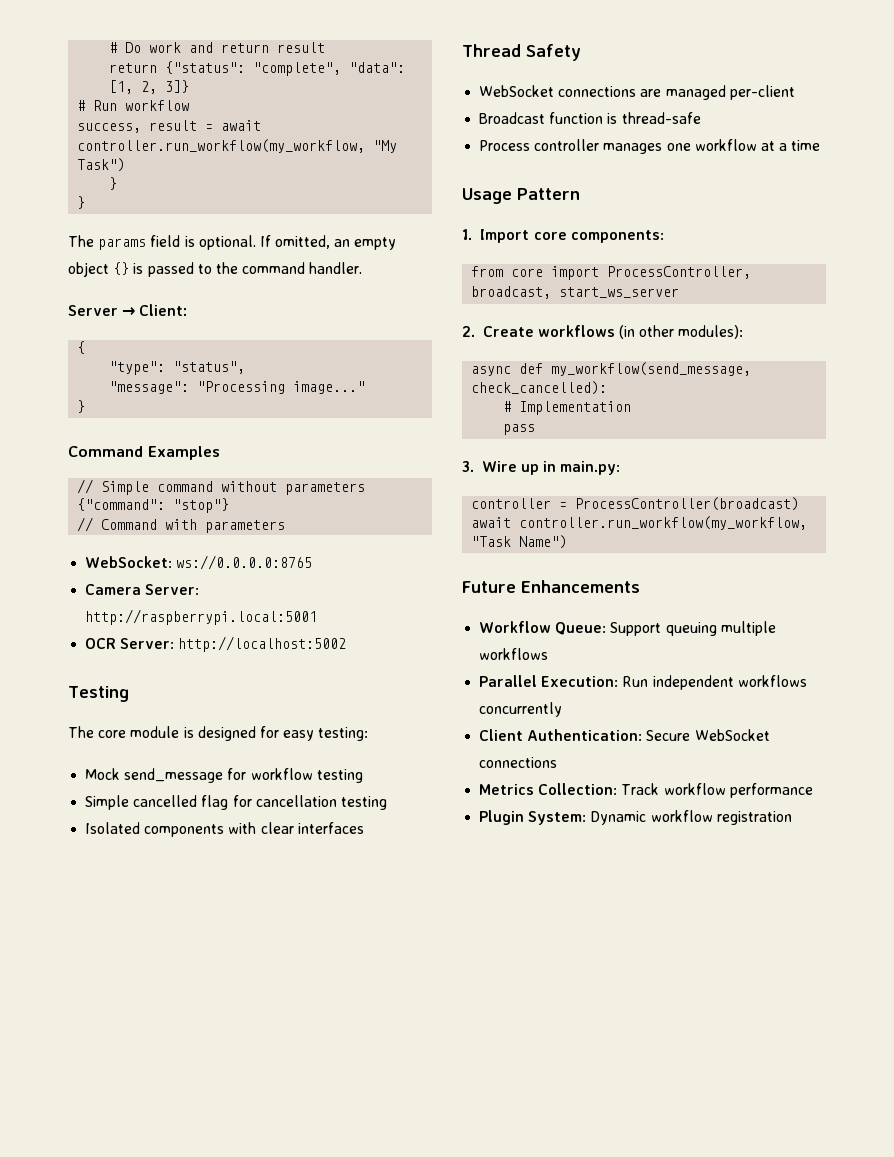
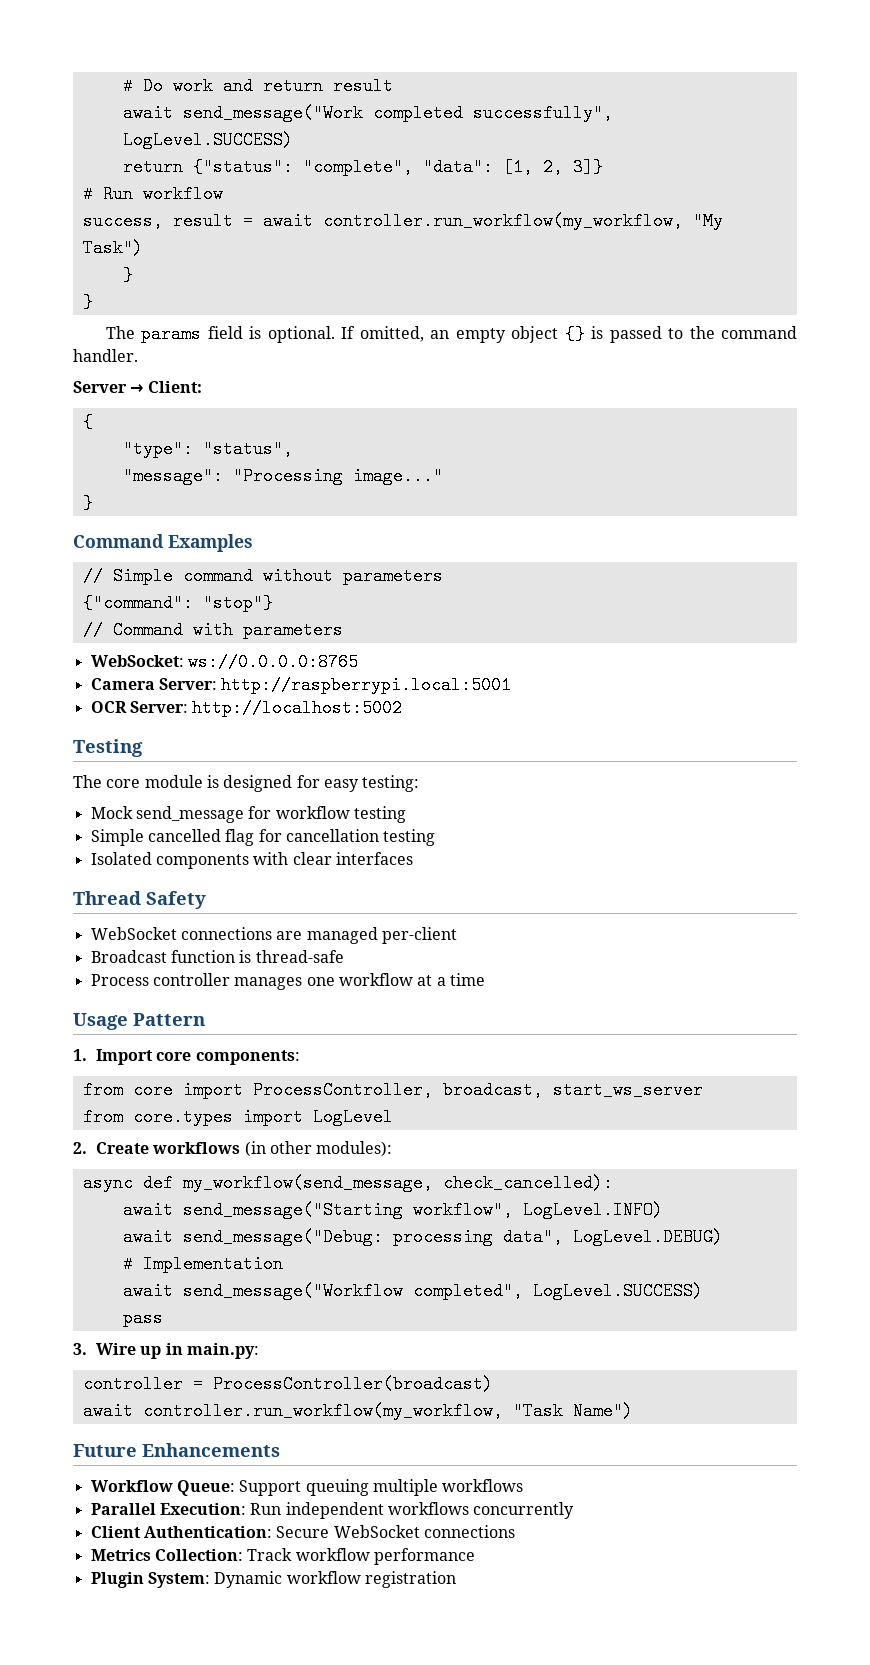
(326, 47) none -> [122,104,613,122] [122,131,293,149] // await send_message("Work completed successfully", LogLevel.SUCCESS)
(680, 292) none -> [82,1108,393,1126] // from core.types import LogLevel
[503,401,632,415] # Implementation -> [122,1201,663,1219] [122,1228,723,1246] [122,1255,283,1273] [122,1282,703,1300] await send_message("Starting workflow", LogLevel.INFO) // await send_message("Debug: processing data", LogLevel.DEBUG) // # Implementation // await send_message("Workflow completed", LogLevel.SUCCESS)

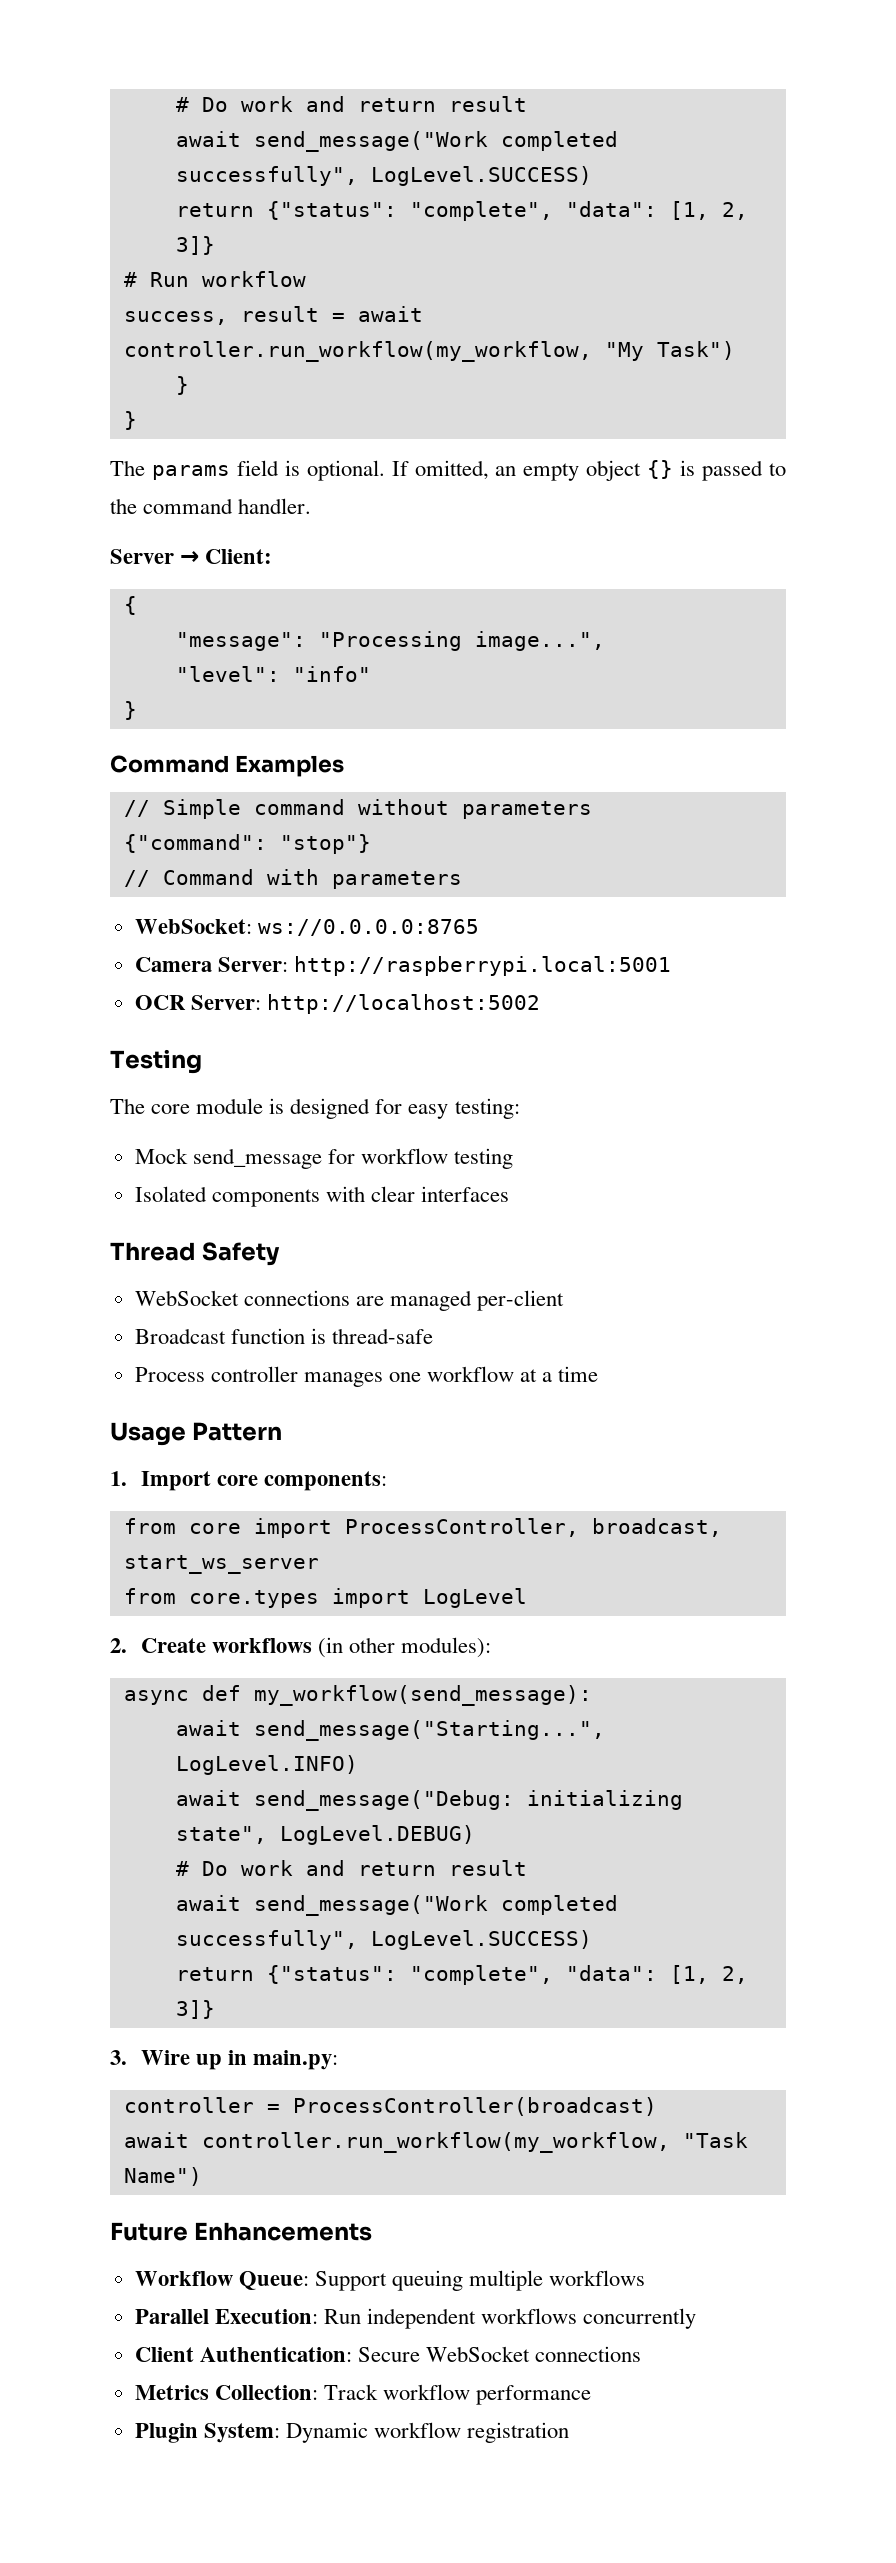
[122,440,293,458] // "type": "status", -> (137, 605) none
[352,467,443,485] image..." -> [474,631,605,651] [175,666,371,682] image...", // "level": "info"
[90,829,436,846] // Simple cancelled flag for cancellation testing -> (514, 1158) none
[182,1174,613,1192] [122,1201,513,1219] my_workflow(send_message, check_cancelled): // await send_message("Starting workflow", -> [253,1685,592,1706] [175,1720,605,1741] my_workflow(send_message): // await send_message("Starting...",
[392,1228,563,1246] processing data", -> [526,1790,683,1810] [175,1826,267,1844] initializing state",
[142,1255,283,1273] [122,1282,703,1300] [122,1309,163,1327] Implementation // await send_message("Workflow completed", LogLevel.SUCCESS) // pass -> [201,1860,527,1876] [175,1895,618,1916] [175,1930,592,1950] [175,1965,748,1985] [175,2000,215,2019] Do work and return result // await send_message("Work completed successfully", LogLevel.SUCCESS) // return {"status": "complete", "data": [1, 2, 3]}

